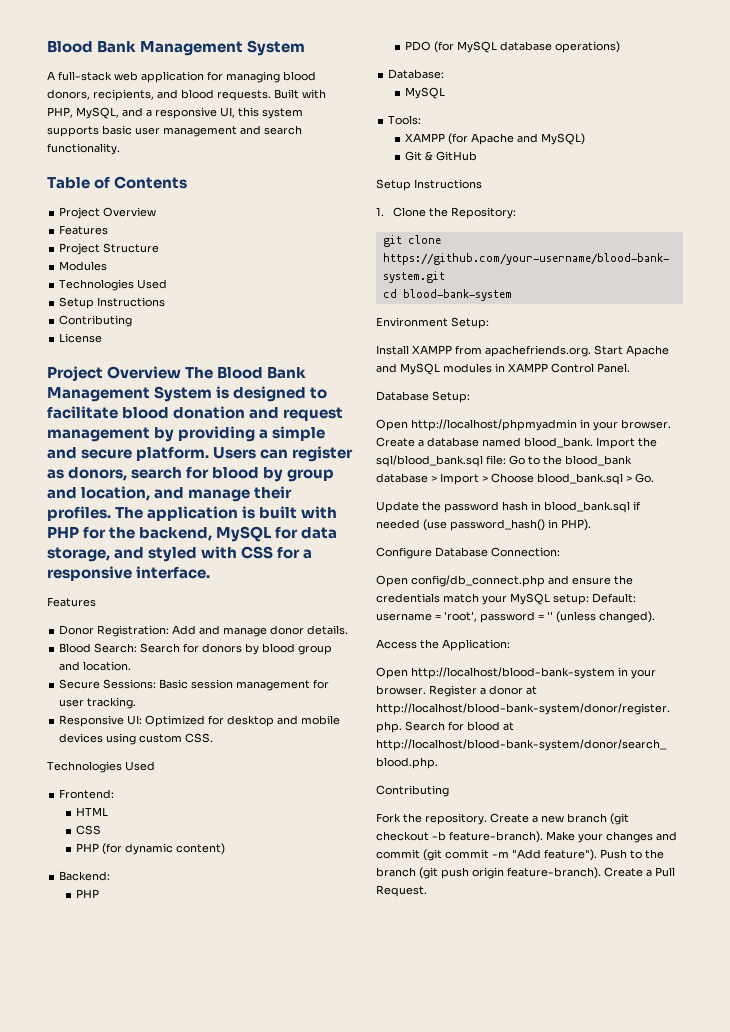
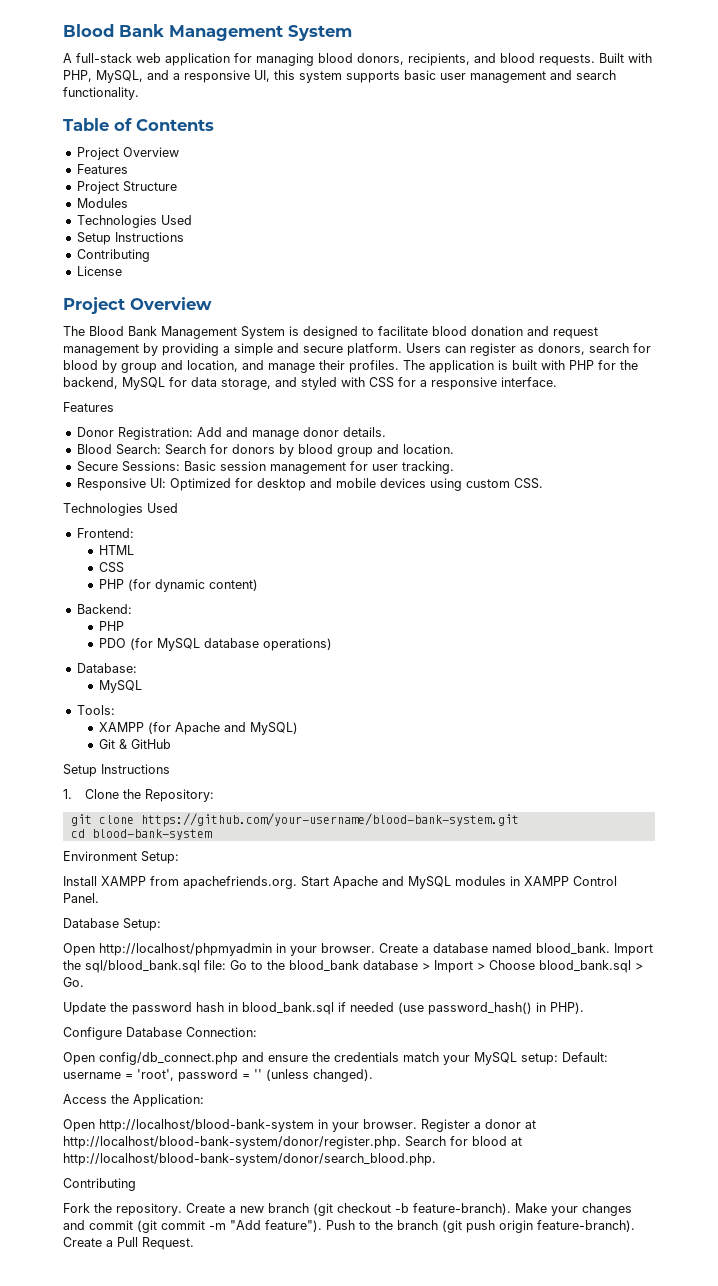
(182, 372) none -> (212, 303) //

